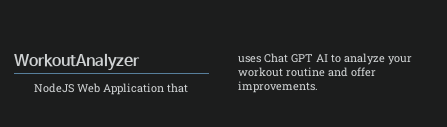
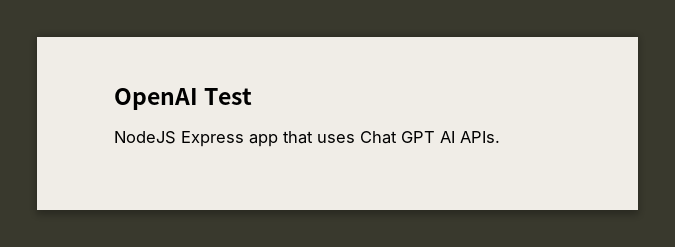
[14,53,140,71] WorkoutAnalyzer -> [114,88,253,110] OpenAI Test
[76,83,164,95] Web Application -> [181,131,278,147] Express app
[331,53,412,65] [238,67,376,77] [238,81,318,93] to analyze your workout routine and offer improvements. -> [460,131,500,143] APIs.

